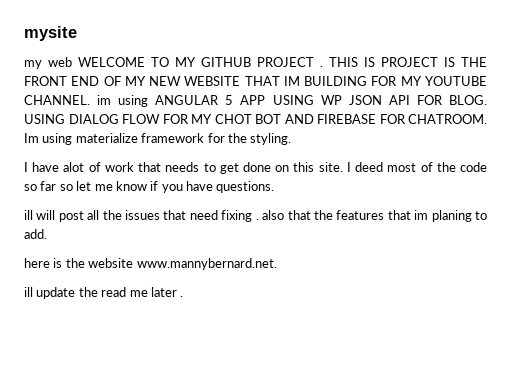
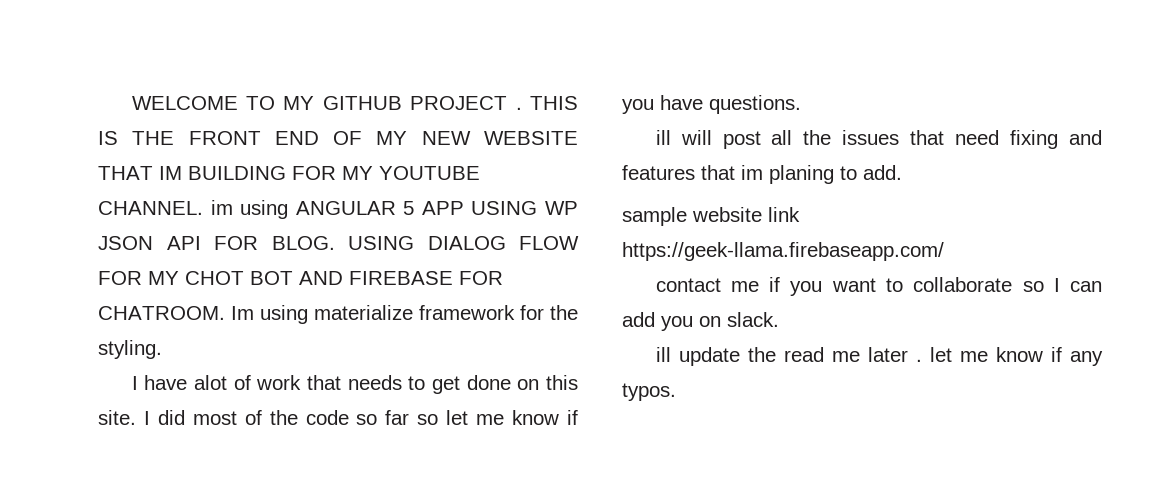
[24,26,77,41] [24,57,72,69] mysite // my web -> (131, 103) none
[381,57,455,67] PROJECT IS -> (118, 138) none
[355,162,384,172] deed -> [157,410,185,425] did
[255,210,333,220] . also that the -> [1069,130,1102,145] and
[24,258,277,270] here is the website www.mannybernard.net. -> [622,207,800,226] [622,242,944,261] [655,277,1102,296] [622,312,779,331] sample website link https://geek-llama.firebaseapp.com/ // contact me if you want to collaborate so I can add you on slack.
(184, 296) none -> [929,347,1103,366] [622,383,676,401] let me know if any typos.

